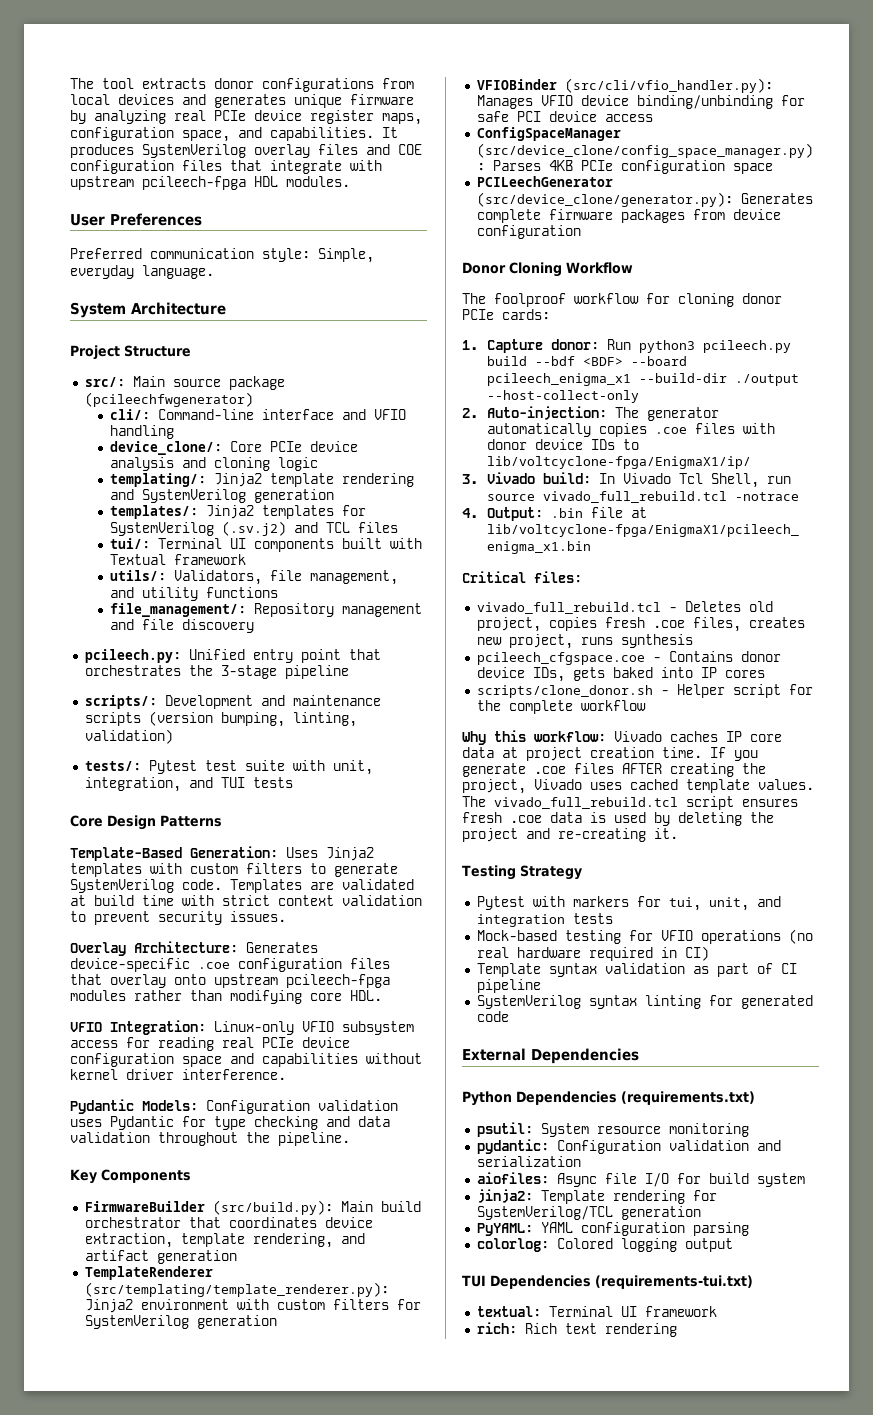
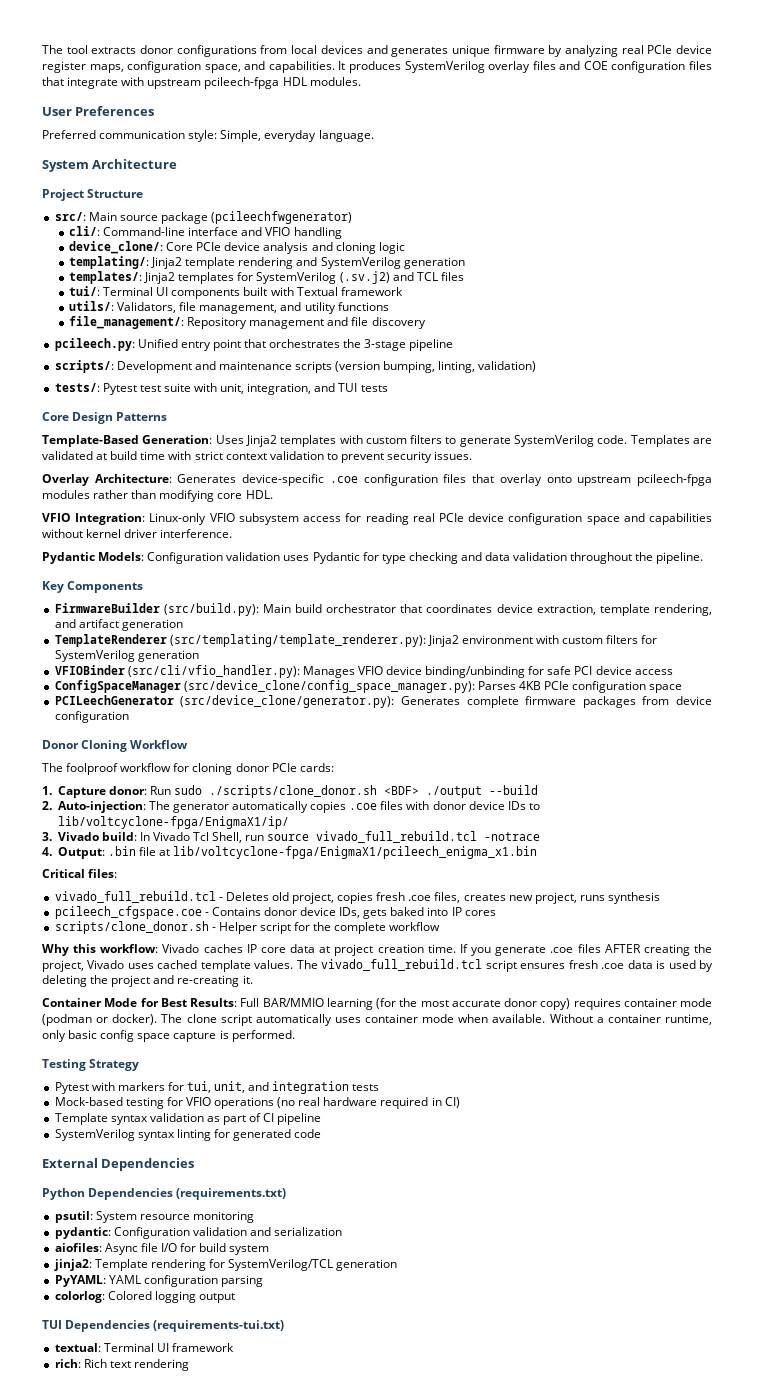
[639,340,792,353] [487,356,688,366] [487,373,800,386] [487,390,640,403] python3 pcileech.py build --bdf <BDF> --board pcileech_enigma_x1 --build-dir ./output --host-collect-only -> [174,785,539,798] sudo ./scripts/clone_donor.sh <BDF> ./output --build
(678, 833) none -> [42,998,712,1010] [42,1014,712,1026] [42,1030,295,1042] // Container Mode for Best Results: Full BAR/MMIO learning (for the most accurate donor copy) requires container mode (podman or docker). The clone script automatically uses container mode when available. Without a container runtime, only basic config space capture is performed.

